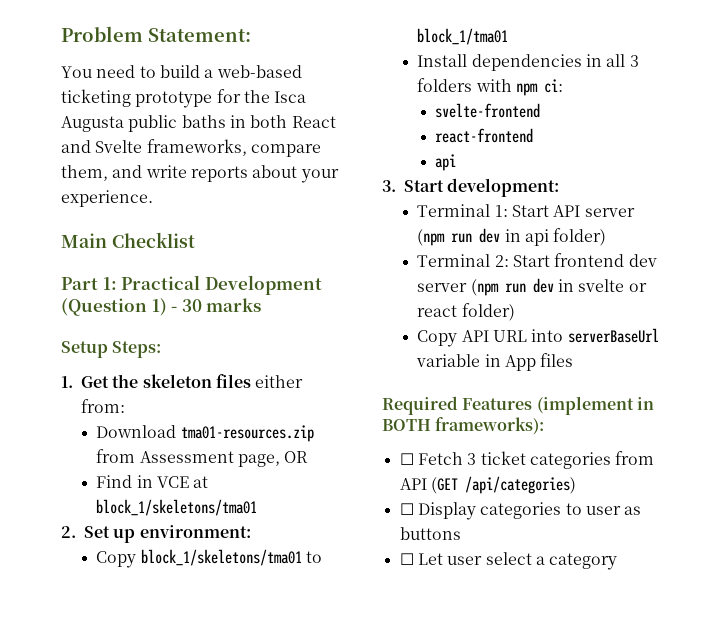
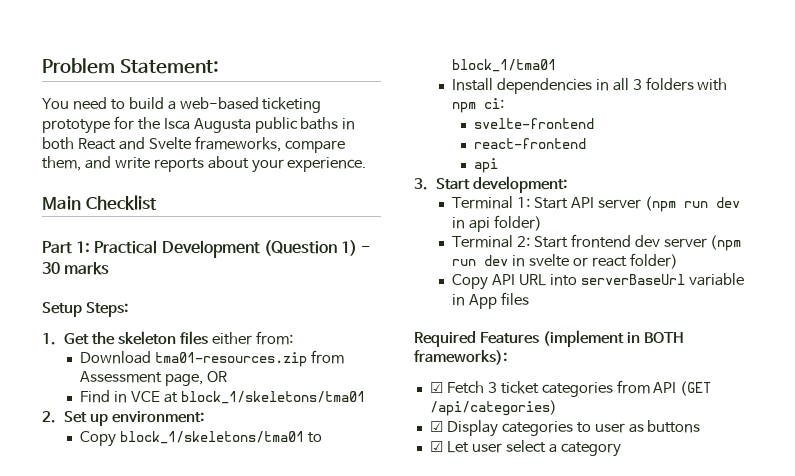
[399,453,414,465] ☐ -> [429,382,443,393] ☑
[399,503,414,515] ☐ -> [429,421,443,432] ☑
[399,553,414,565] ☐ -> [429,441,443,452] ☑

